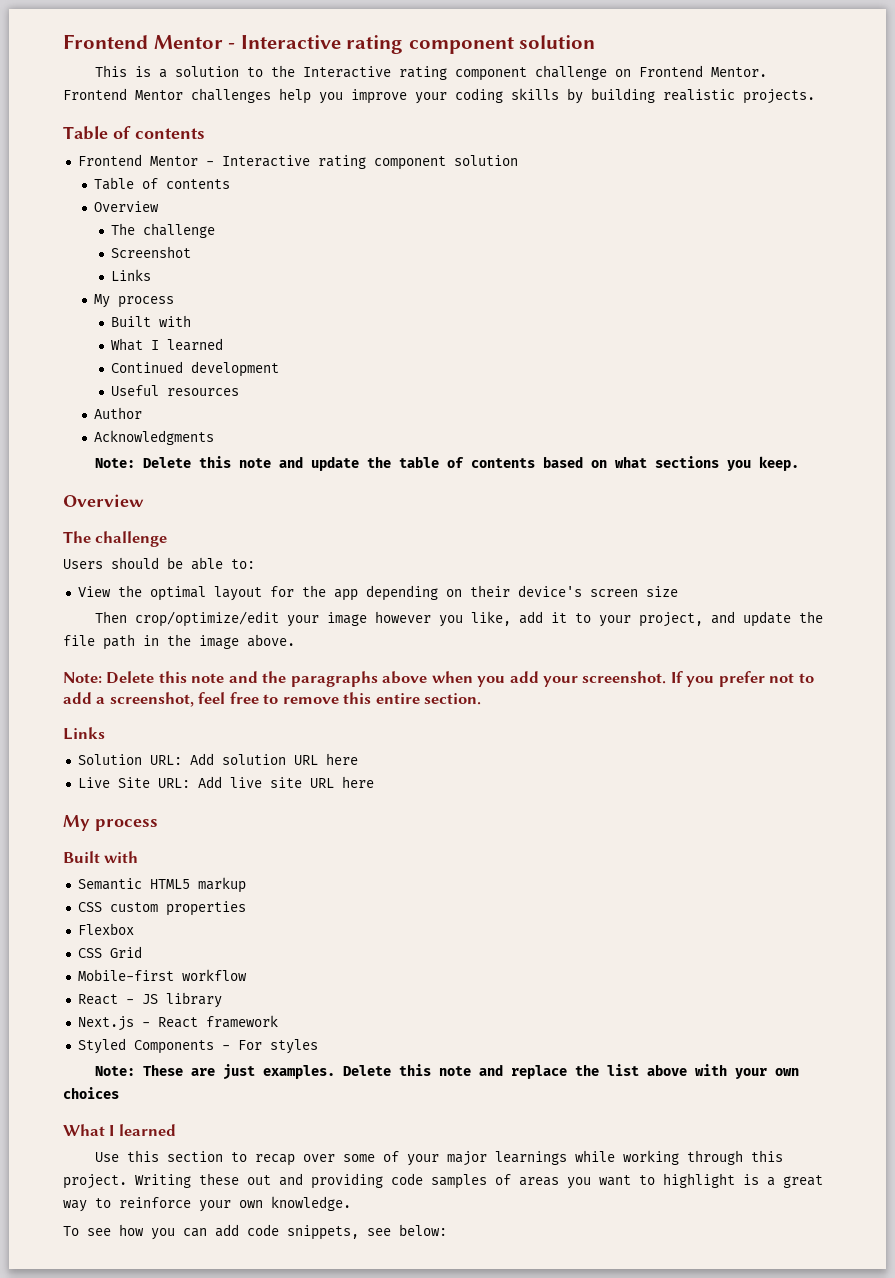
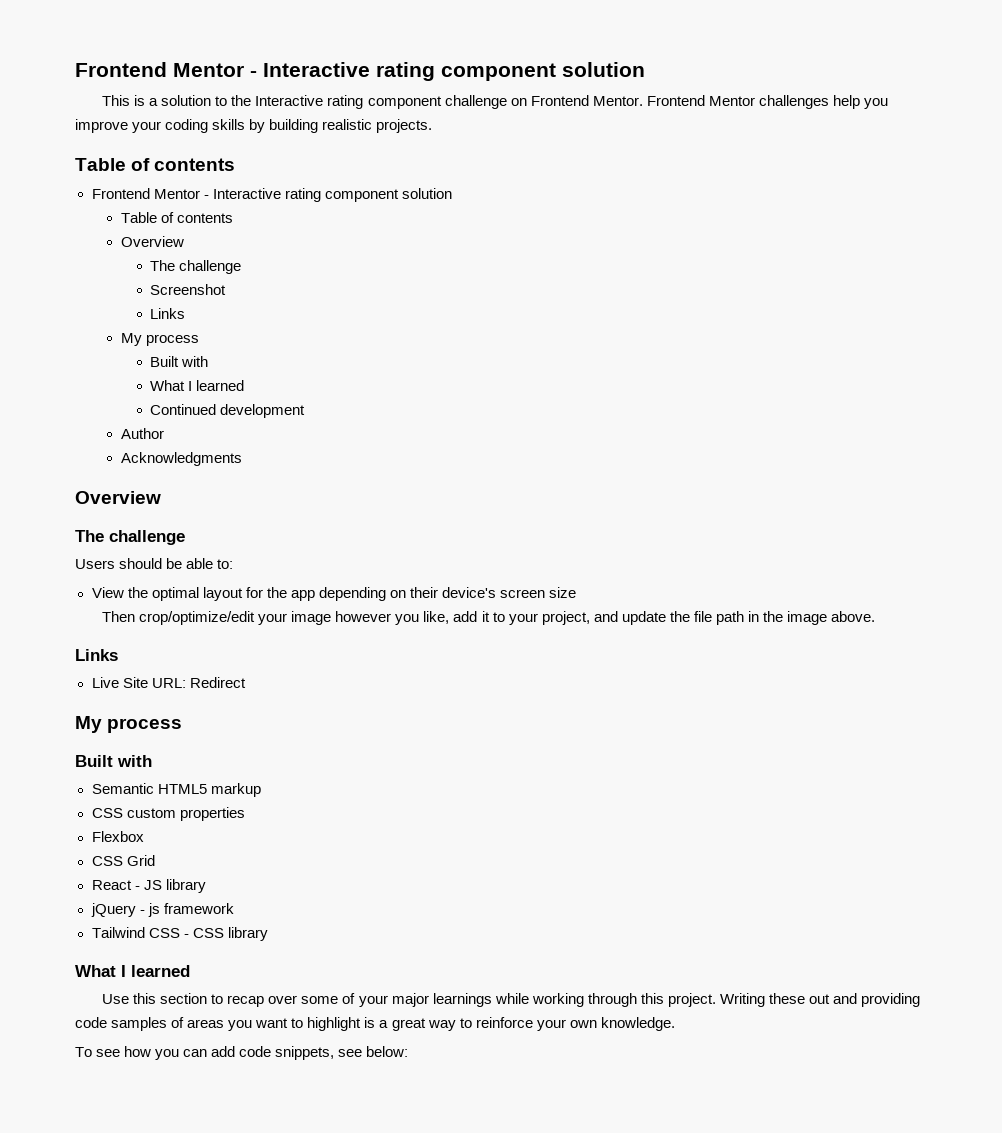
[111,385,240,396] // Useful resources -> (306, 411) none
[95,456,800,471] // Note: Delete this note and update the table of contents based on what sections you keep. -> (242, 459) none
[63,671,814,687] [63,692,482,707] [63,727,105,740] [77,753,358,765] [77,776,374,788] Note: Delete this note and the paragraphs above when you add your screenshot. If you prefer not to add a screenshot, feel free to remove this entire section. // Links // Solution URL: Add solution URL here // Live Site URL: Add live site URL here -> [75,649,118,661] [91,677,246,688] Links // Live Site URL: Redirect
[77,969,247,981] // Mobile-first workflow -> (155, 860) none
[77,1015,278,1031] [77,1038,318,1054] [95,1064,800,1080] [63,1087,119,1099] Next.js - React framework // Styled Components - For styles // Note: These are just examples. Delete this note and replace the list above with your own choices -> [90,903,234,917] [91,927,268,941] jQuery - js framework // Tailwind CSS - CSS library

